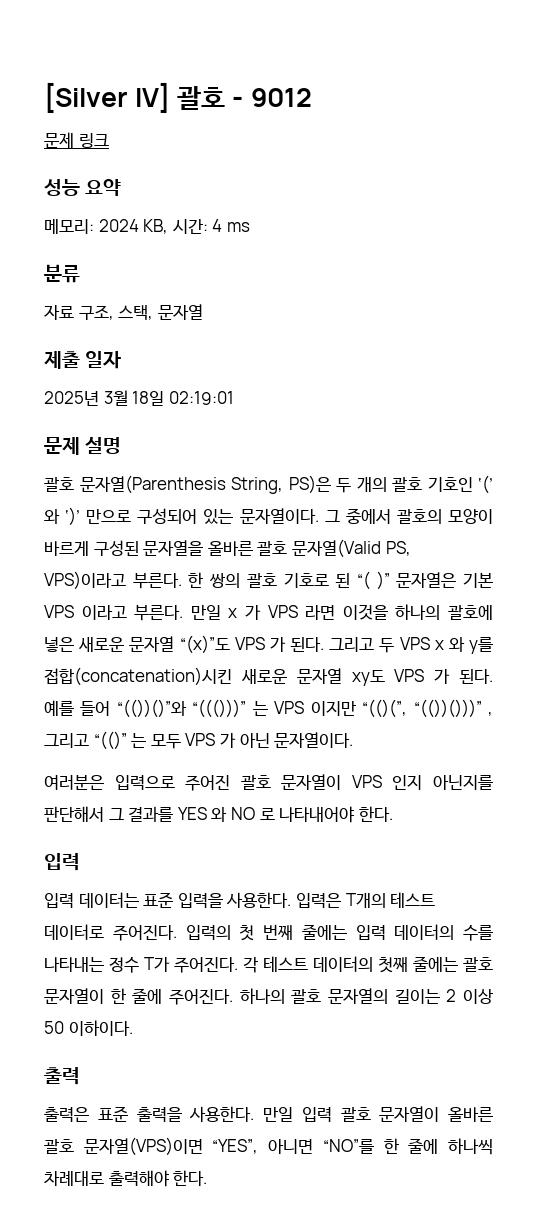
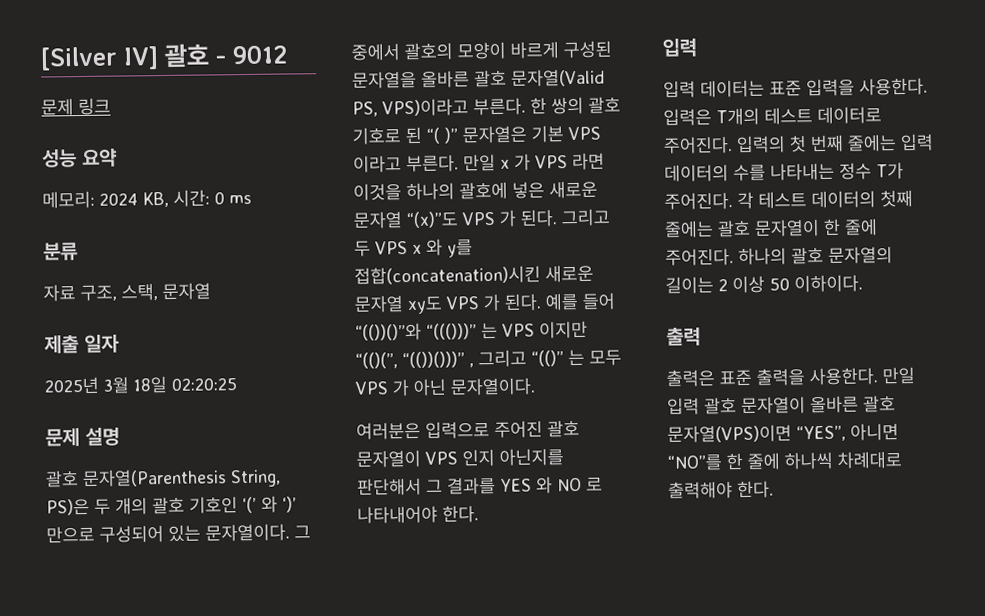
[212,219,223,232] 4 -> [214,191,225,205] 0
[168,391,234,405] 02:19:01 -> [171,377,237,391] 02:20:25

